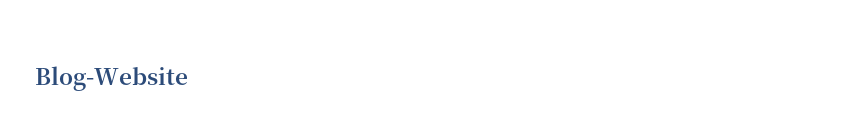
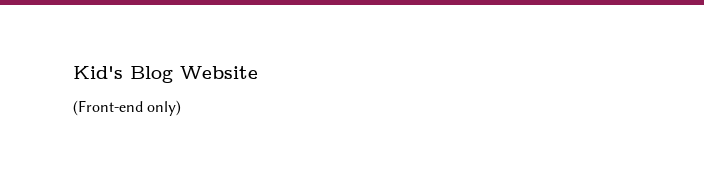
[35,66,188,91] Blog-Website -> [73,66,258,83] [73,100,182,116] Kid's Blog Website // (Front-end only)

